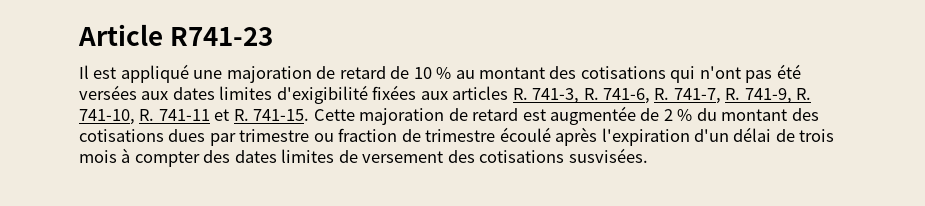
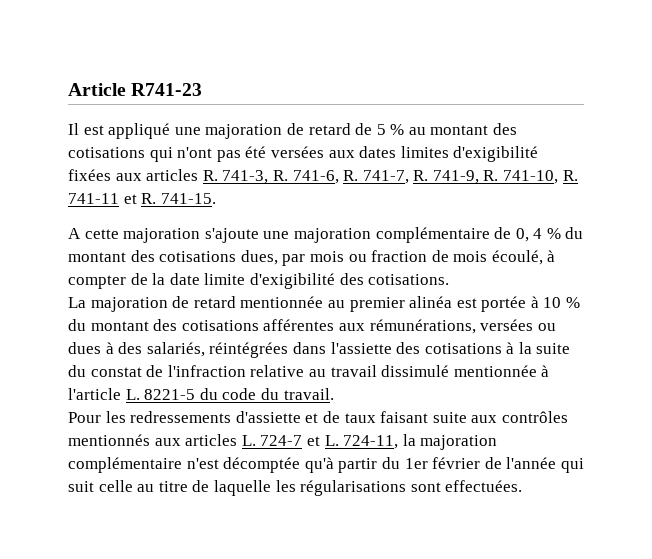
[413,67,432,79] 10 -> [376,124,386,135] 5
[313,106,819,125] [79,127,835,146] [79,148,648,167] Cette majoration de retard est augmentée de 2 % du montant des cotisations dues par trimestre ou fraction de trimestre écoulé après l'expiration d'un délai de trois mois à compter des dates limites de versement des cotisations susvisées. -> [68,227,584,243] [68,250,556,266] [68,273,450,289] [68,296,581,312] [68,319,556,334] [68,342,571,358] [68,365,550,377] [68,388,334,400] [68,411,568,423] [68,434,498,450] [68,457,584,473] [68,480,523,496] // A cette majoration s'ajoute une majoration complémentaire de 0, 4 % du montant des cotisations dues, par mois ou fraction de mois écoulé, à compter de la date limite d'exigibilité des cotisations. // La majoration de retard mentionnée au premier alinéa est portée à 10 % du montant des cotisations afférentes aux rémunérations, versées ou dues à des salariés, réintégrées dans l'assiette des cotisations à la suite du constat de l'infraction relative au travail dissimulé mentionnée à l'article L. 8221-5 du code du travail. // Pour les redressements d'assiette et de taux faisant suite aux contrôles mentionnés aux articles L. 724-7 et L. 724-11, la majoration complémentaire n'est décomptée qu'à partir du 1er février de l'année qui suit celle au titre de laquelle les régularisations sont effectuées.

